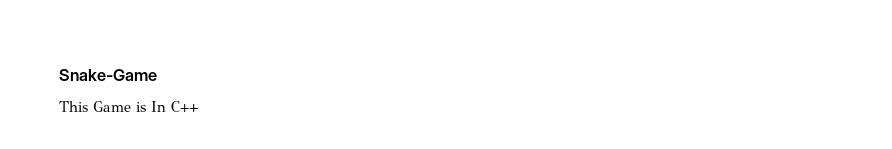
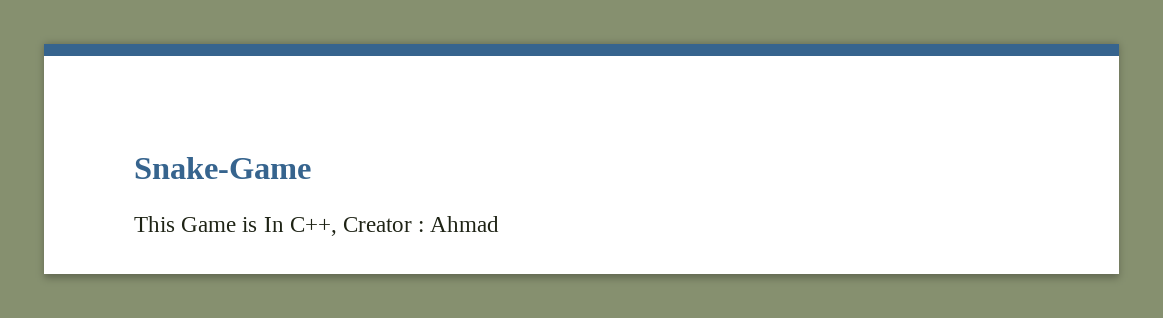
[171,101,198,112] C++ -> [289,216,500,236] C++, Creator : Ahmad

